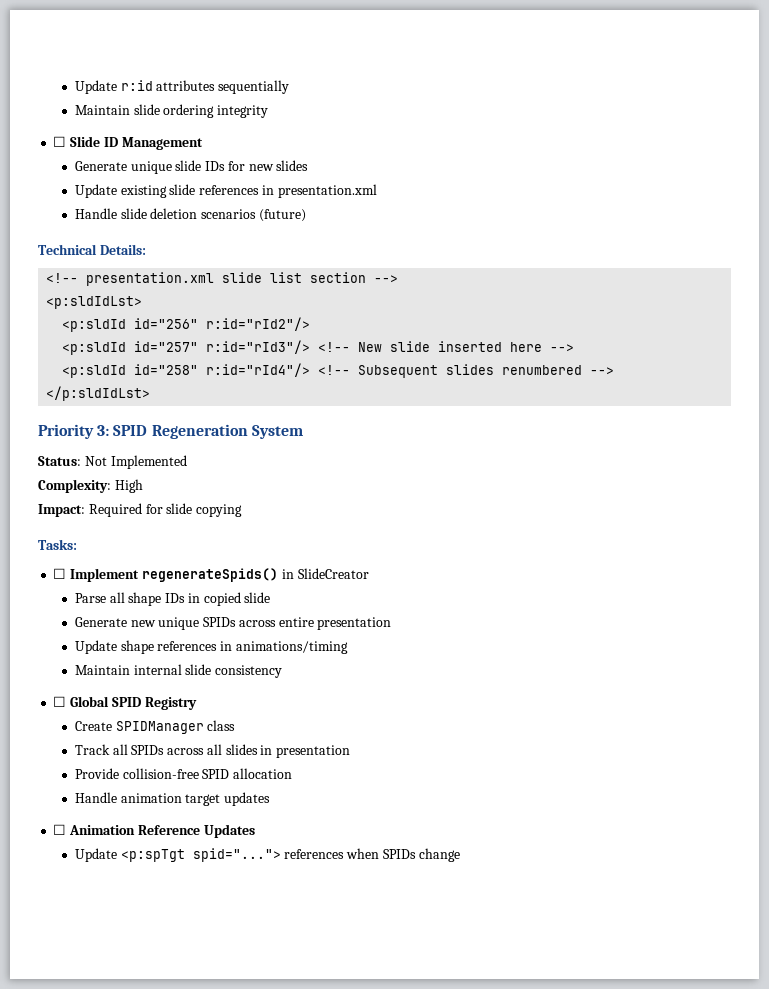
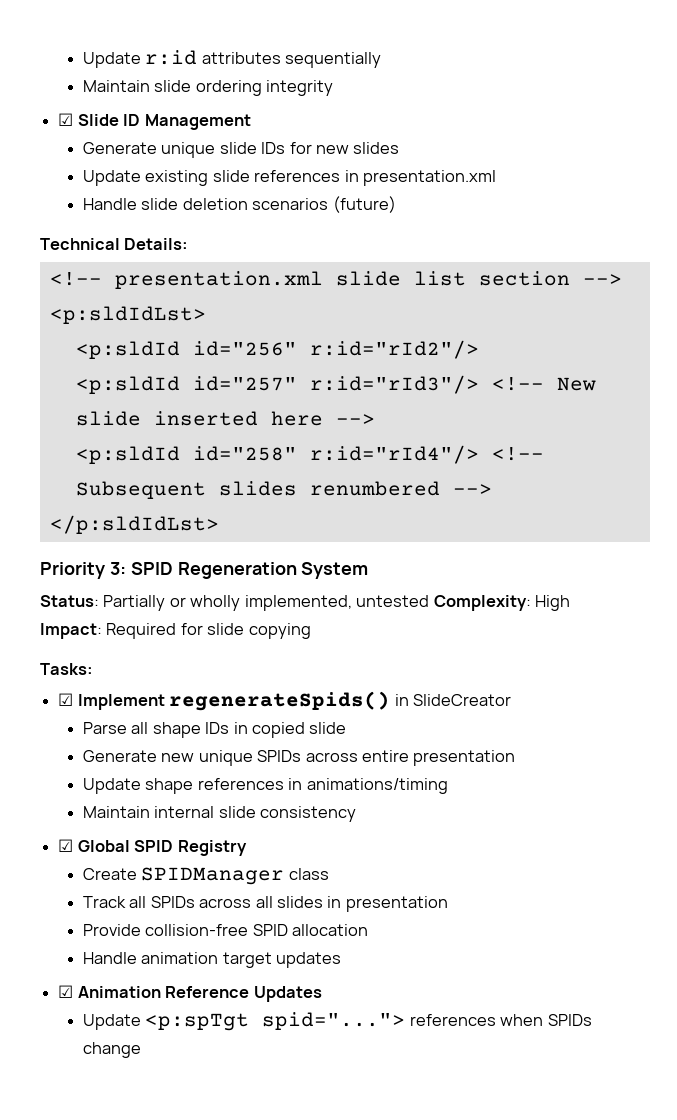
[53,136,67,147] ☐ -> [58,113,74,126] ☑
[84,455,187,469] Not Implemented // -> [103,595,430,611] Partially or wholly implemented, untested
[53,568,67,579] ☐ -> [58,693,74,706] ☑
[53,696,67,707] ☐ -> [58,839,74,852] ☑
[53,824,67,835] ☐ -> [58,985,74,998] ☑

